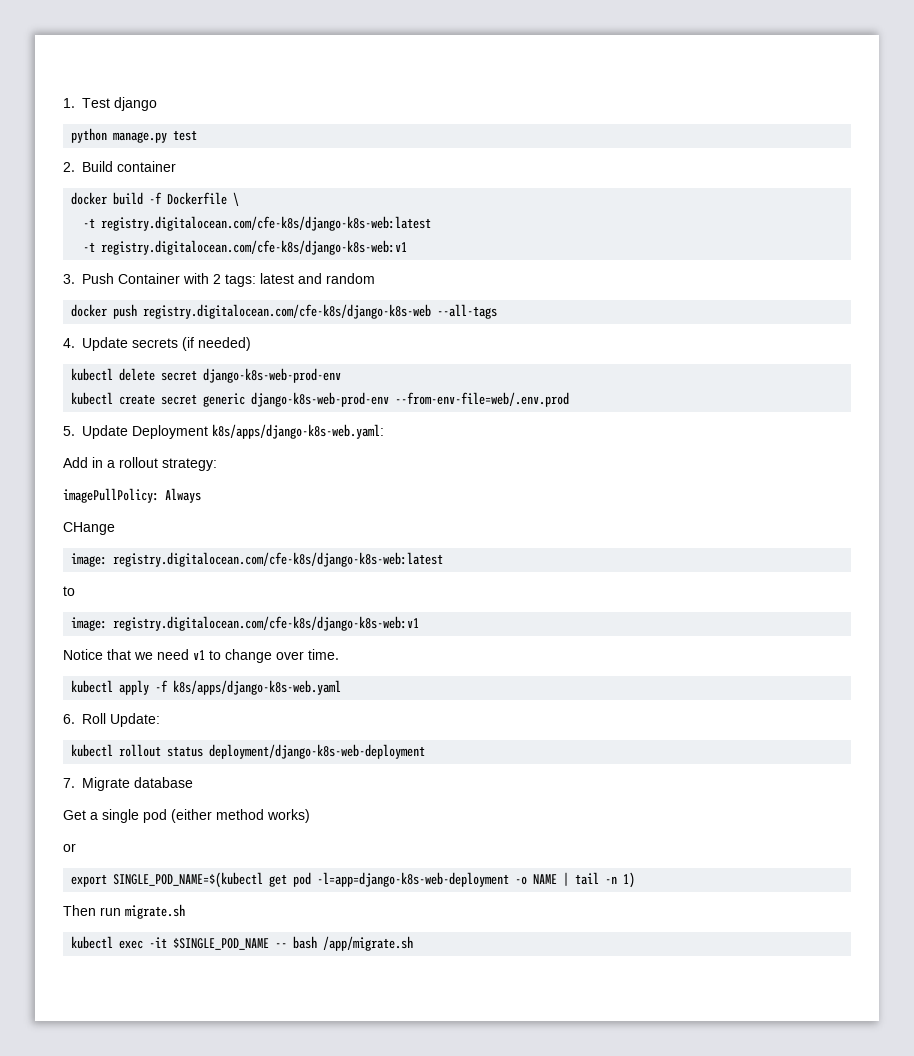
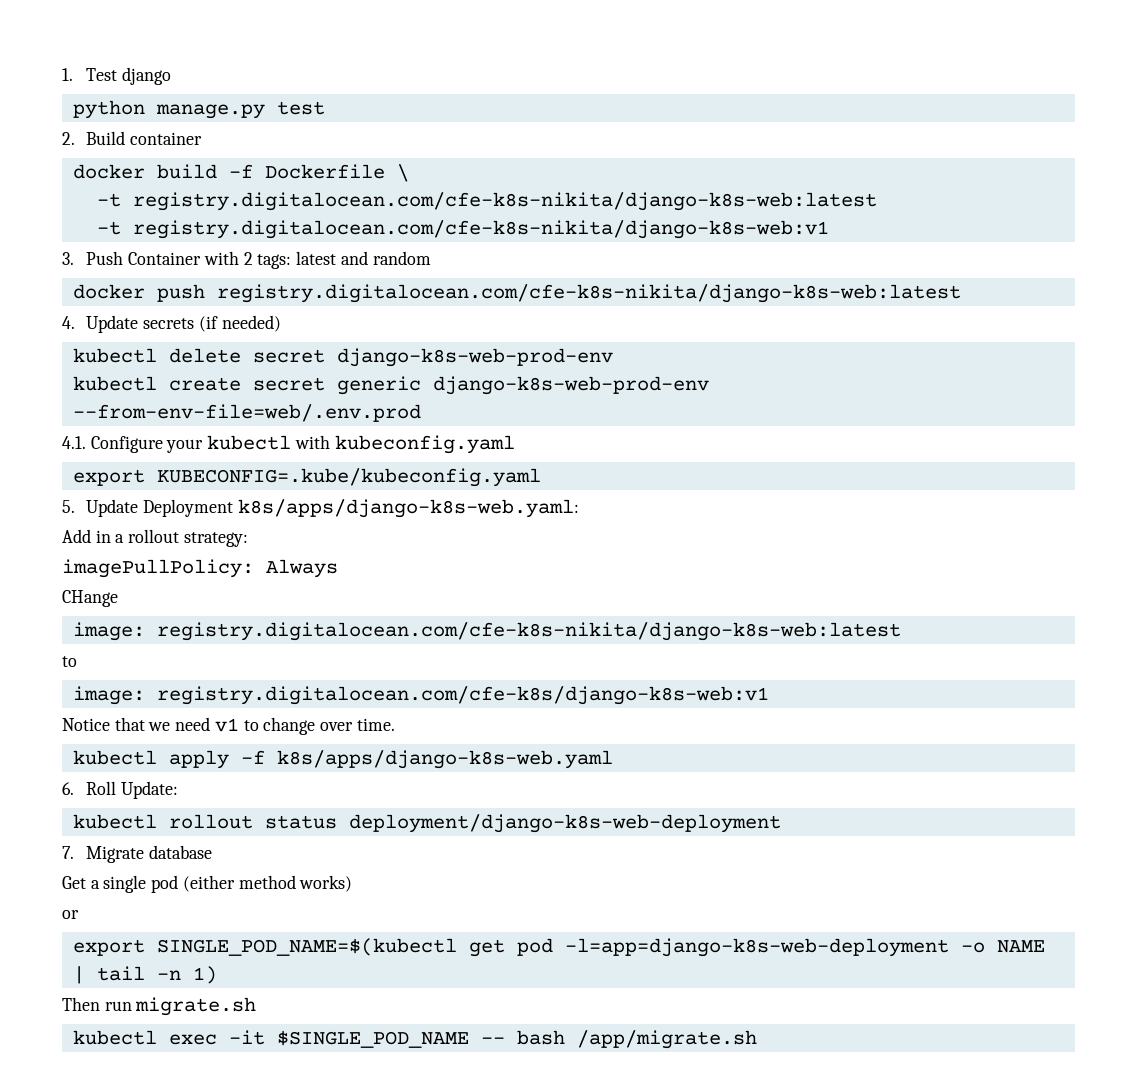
[101,216,432,231] [83,240,408,255] registry.digitalocean.com/cfe-k8s/django-k8s-web:latest // -t registry.digitalocean.com/cfe-k8s/django-k8s-web:v1 -> [132,192,877,211] [96,220,829,239] registry.digitalocean.com/cfe-k8s-nikita/django-k8s-web:latest // -t registry.digitalocean.com/cfe-k8s-nikita/django-k8s-web:v1
[143,304,498,319] registry.digitalocean.com/cfe-k8s/django-k8s-web --all-tags -> [216,284,961,303] registry.digitalocean.com/cfe-k8s-nikita/django-k8s-web:latest
(570, 399) none -> [62,435,515,454] [72,468,541,487] // 4.1. Configure your kubectl with kubeconfig.yaml // export KUBECONFIG=.kube/kubeconfig.yaml
[113,552,444,567] registry.digitalocean.com/cfe-k8s/django-k8s-web:latest -> [156,622,901,641] registry.digitalocean.com/cfe-k8s-nikita/django-k8s-web:latest

